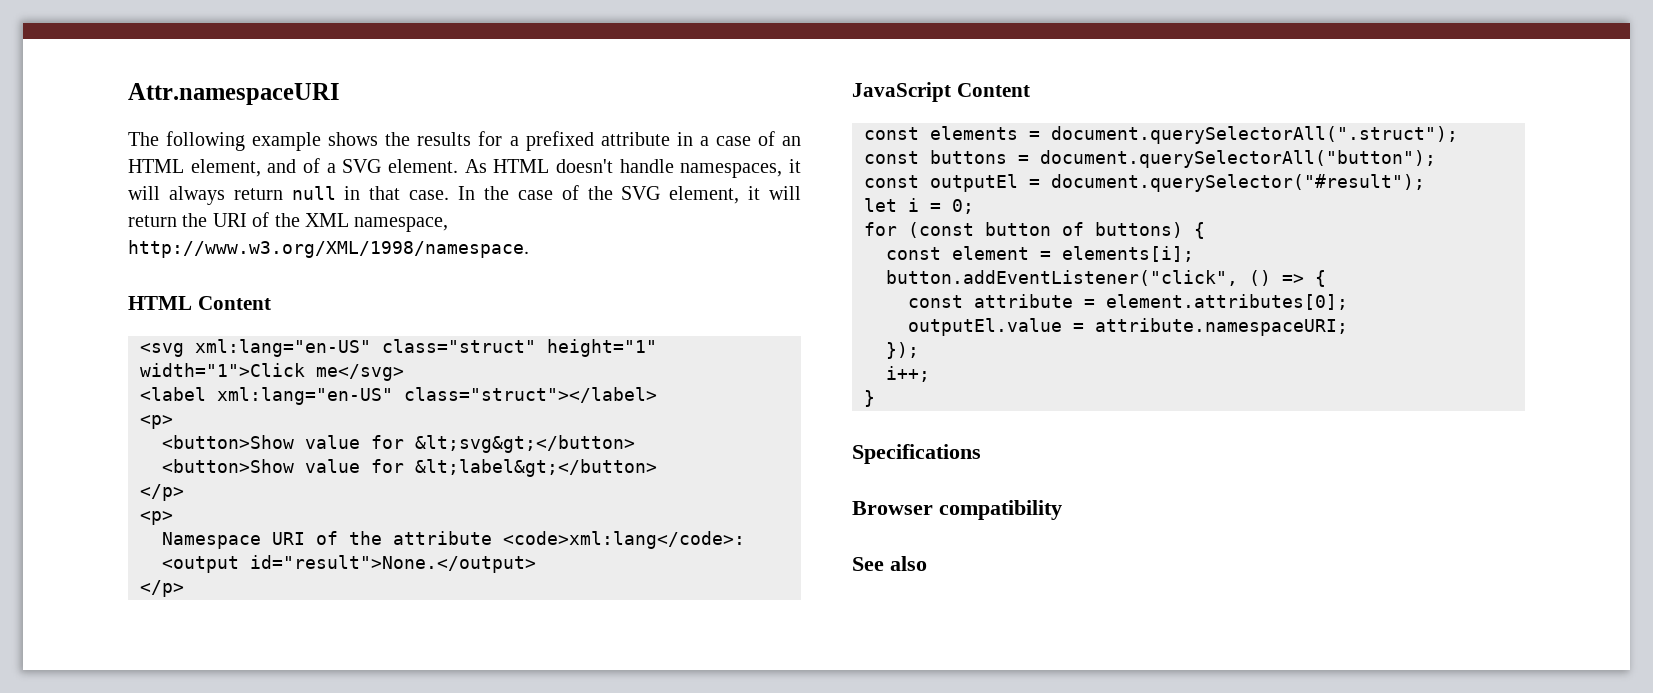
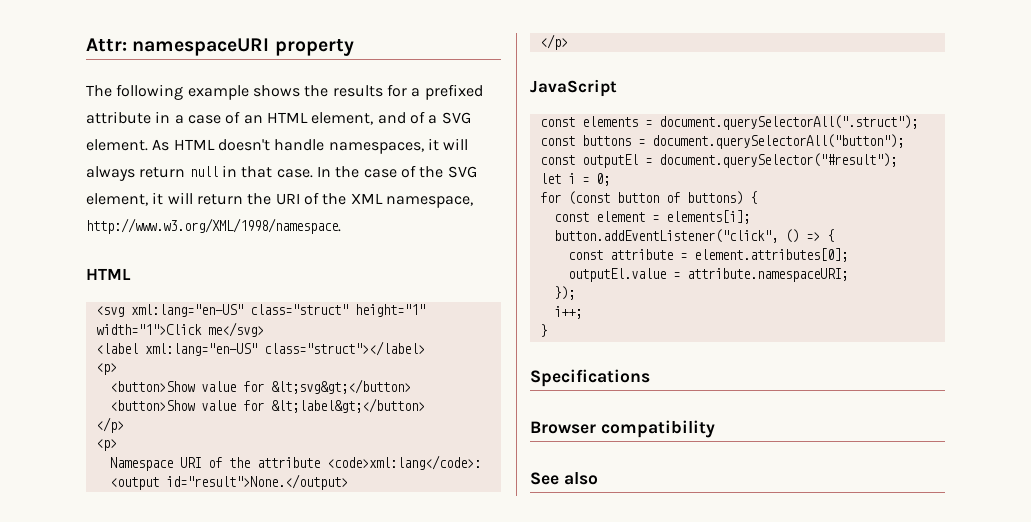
[128,83,340,105] Attr.namespaceURI -> [86,38,354,56] Attr: namespaceURI property
[197,296,271,310] Content -> (131, 274) none
[956,83,1030,97] Content -> (617, 88) none

